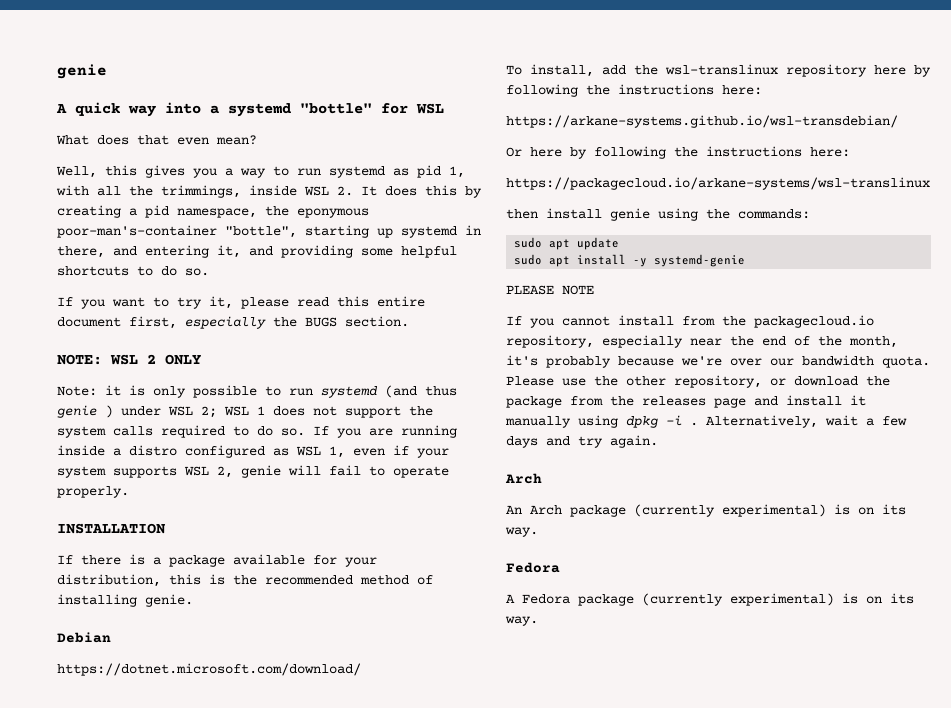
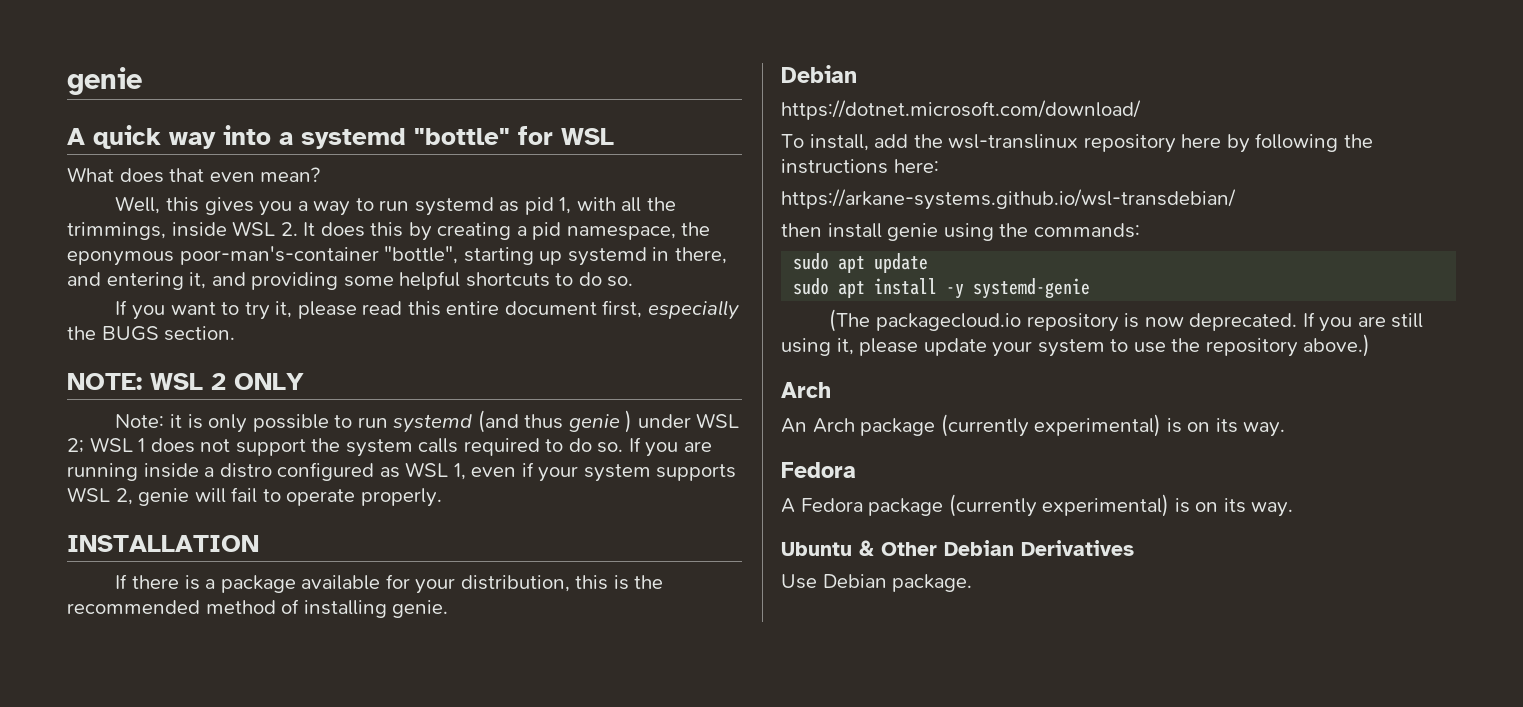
[506,146,850,159] [506,177,930,190] // Or here by following the instructions here: // https://packagecloud.io/arkane-systems/wsl-translinux -> (1236, 199) none
[506,285,594,295] [506,315,874,328] [506,335,898,348] [506,355,930,368] [506,375,890,388] [506,395,866,408] [505,415,907,428] [506,435,658,448] PLEASE NOTE // If you cannot install from the packagecloud.io repository, especially near the end of the month, it's probably because we're over our bandwidth quota. Please use the other repository, or download the package from the releases page and install it manually using dpkg -i . Alternatively, wait a few days and try again. -> [829,309,1424,332] [781,334,1371,357] (The packagecloud.io repository is now deprecated. If you are still using it, please update your system to use the repository above.)
(538, 621) none -> [781,540,1134,556] [781,574,973,592] // Ubuntu & Other Debian Derivatives // Use Debian package.

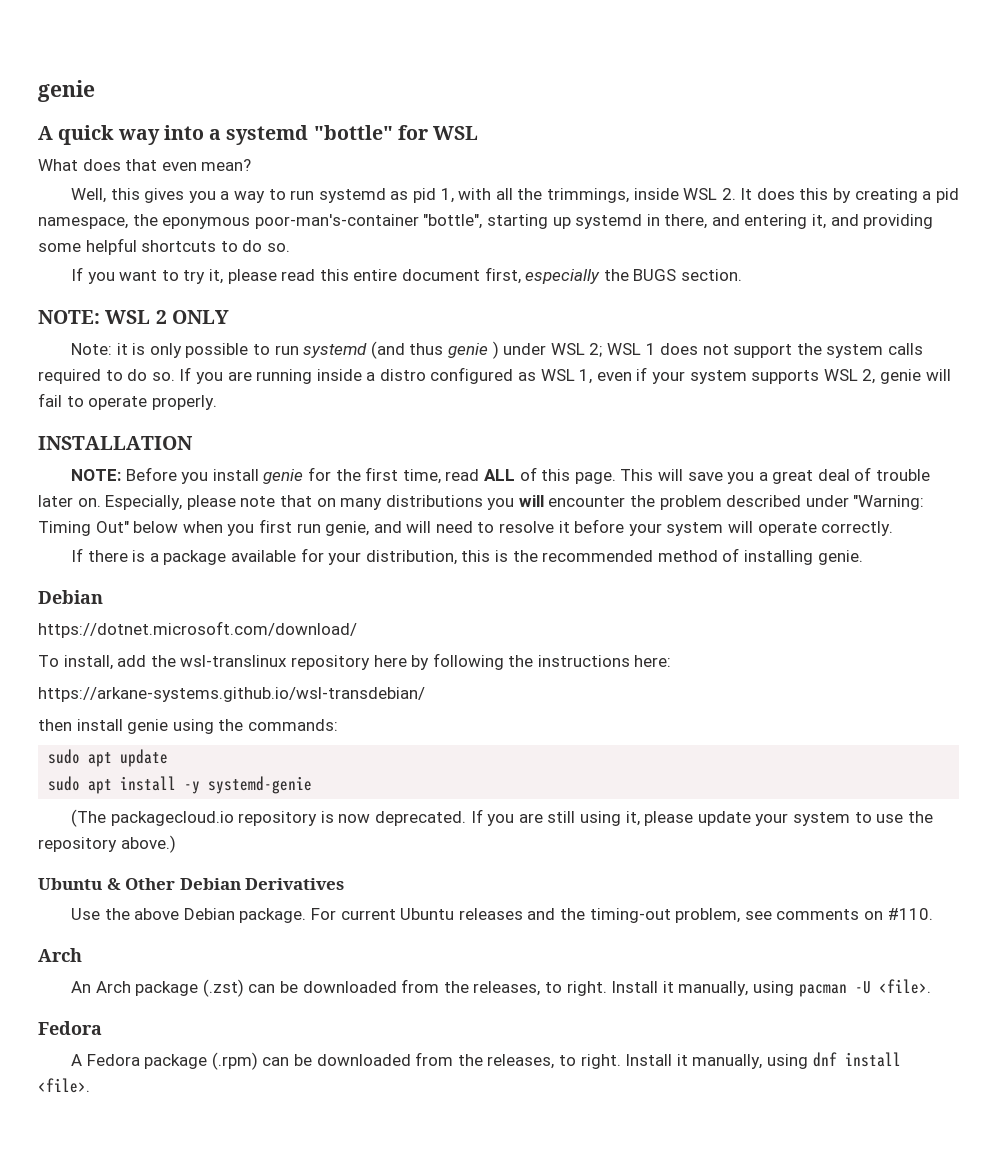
(259, 543) none -> [71,467,931,484] [38,495,925,510] [38,519,894,536] // NOTE: Before you install genie for the first time, read ALL of this page. This will save you a great deal of trouble later on. Especially, please note that on many distributions you will encounter the problem described under "Warning: Timing Out" below when you first run genie, and will need to resolve it before your system will operate correctly.
[781,382,831,398] [781,414,1286,437] [781,462,856,478] [781,494,1294,517] // Arch // An Arch package (currently experimental) is on its way. // Fedora // A Fedora package (currently experimental) is on its way. -> (176, 844) none
[822,574,973,592] Debian package. -> [104,908,933,923] [38,948,82,962] [71,979,931,997] [38,1021,102,1035] [71,1052,901,1070] [38,1078,90,1093] the above Debian package. For current Ubuntu releases and the timing-out problem, see comments on #110. // Arch // An Arch package (.zst) can be downloaded from the releases, to right. Install it manually, using pacman -U <file>. // Fedora // A Fedora package (.rpm) can be downloaded from the releases, to right. Install it manually, using dnf install <file>.

